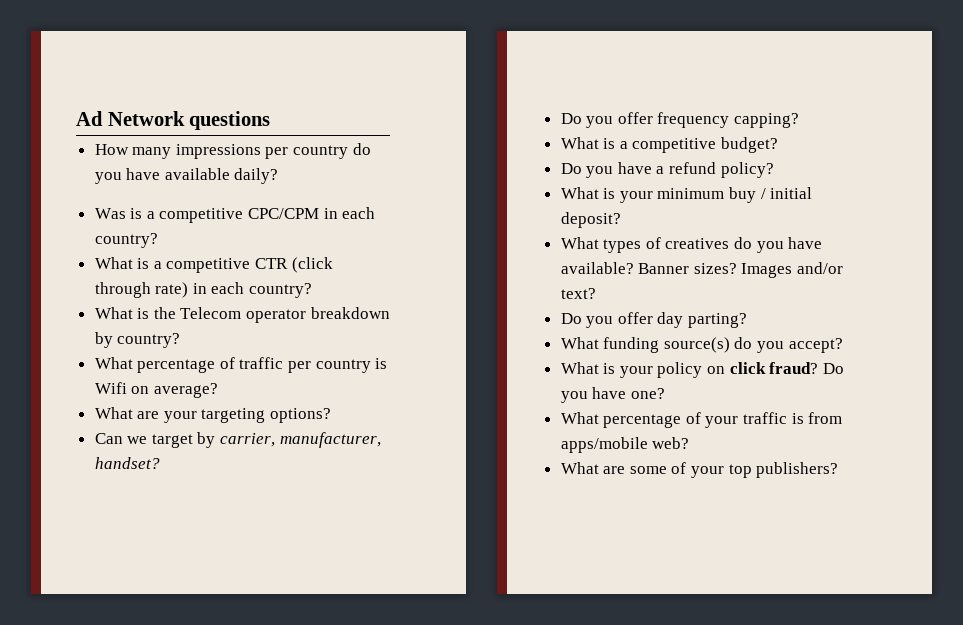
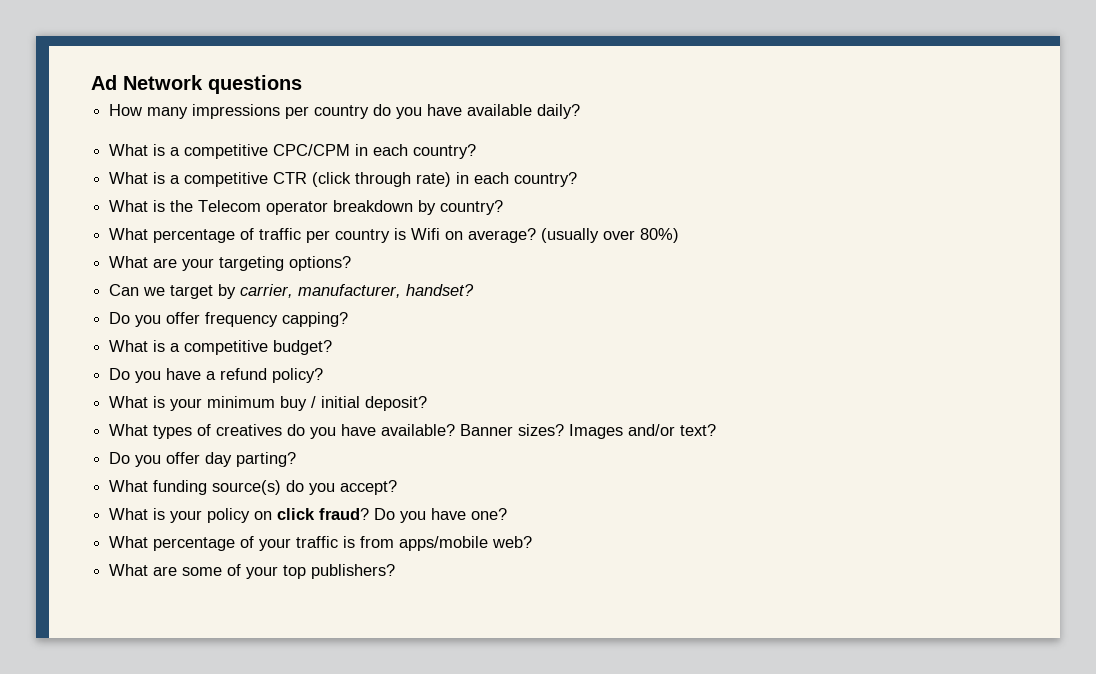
[94,208,126,219] Was -> [109,144,149,156] What
(218, 390) none -> [541,228,680,243] (usually over 80%)

